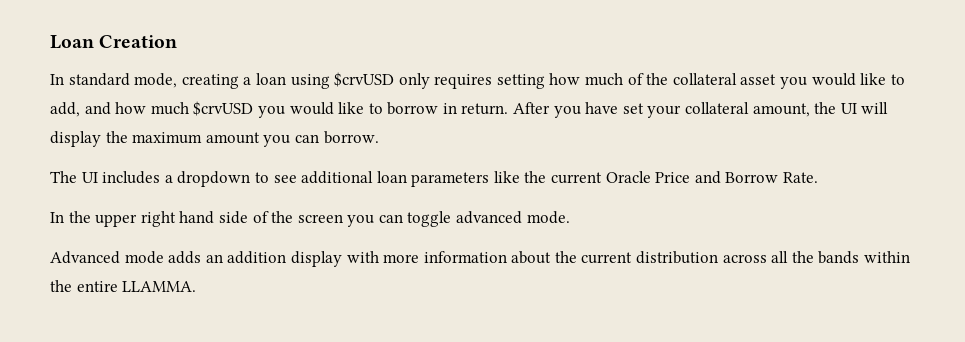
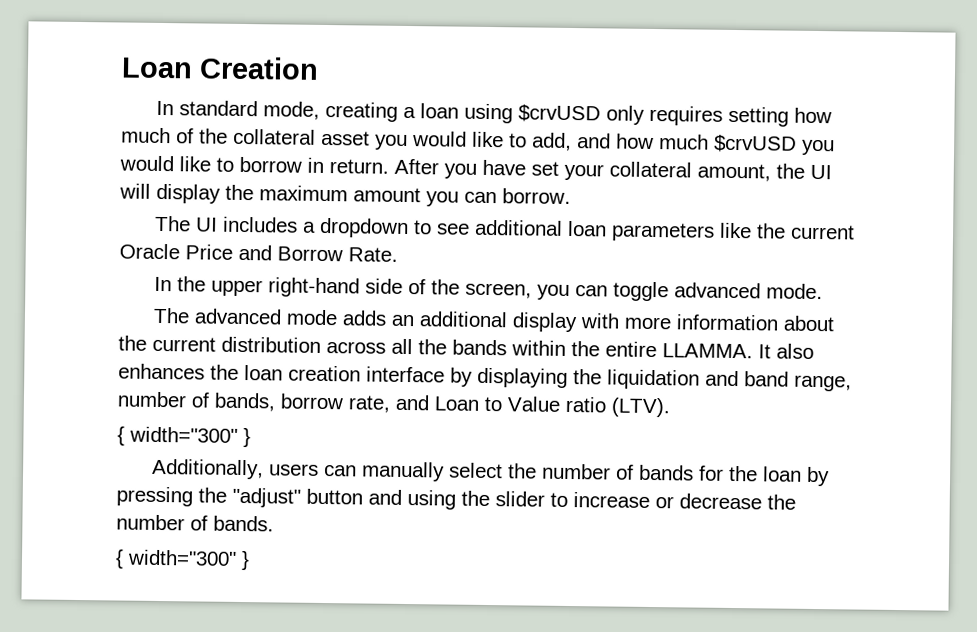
[140,211,215,227] right hand -> [267,277,360,298] right-hand
[297,214,343,223] screen -> [464,282,532,299] screen,
[50,251,120,264] Advanced -> [152,307,282,325] The advanced
[227,251,287,264] addition -> [418,311,508,328] additional
(197, 286) none -> [758,343,814,359] [118,363,852,392] [117,391,671,418] [117,426,251,448] [150,458,830,487] [116,486,796,510] [116,514,274,532] [115,549,250,571] It also enhances the loan creation interface by displaying the liquidation and band range, number of bands, borrow rate, and Loan to Value ratio (LTV). // { width="300" } // Additionally, users can manually select the number of bands for the loan by pressing the "adjust" button and using the slider to increase or decrease the number of bands. // { width="300" }

